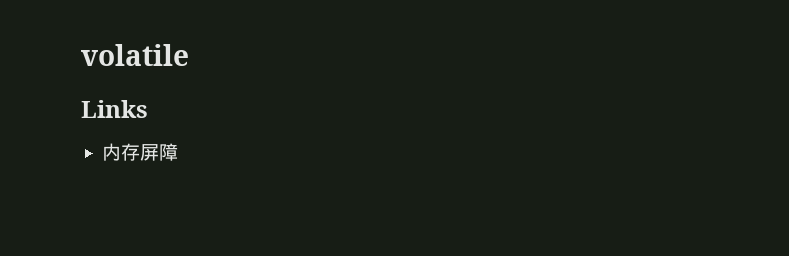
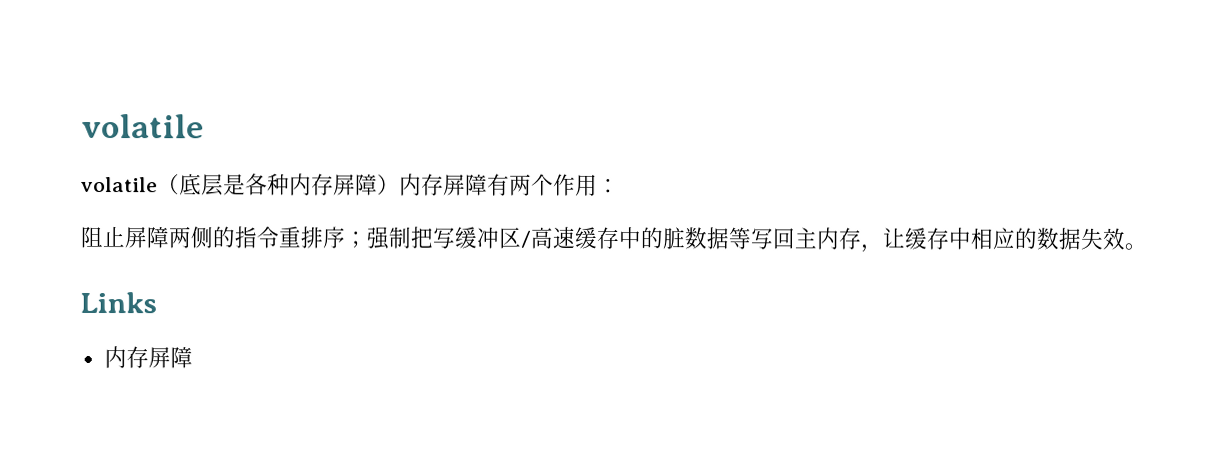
[81,44,189,66] volatile -> [81,113,204,139] [81,173,620,197] [80,225,1147,253] volatile // volatile（底层是各种内存屏障）内存屏障有两个作用： // 阻止屏障两侧的指令重排序；强制把写缓冲区/高速缓存中的脏数据等写回主内存，让缓存中相应的数据失效。

